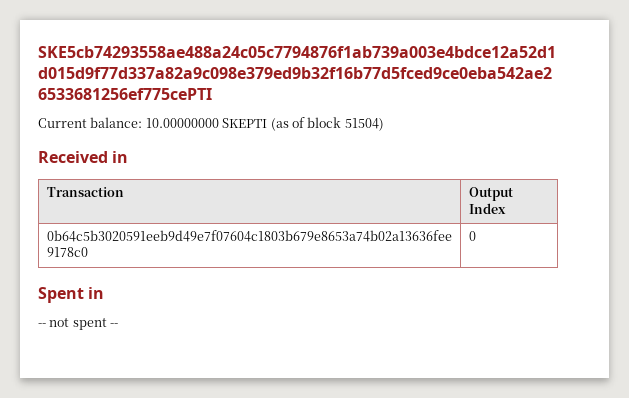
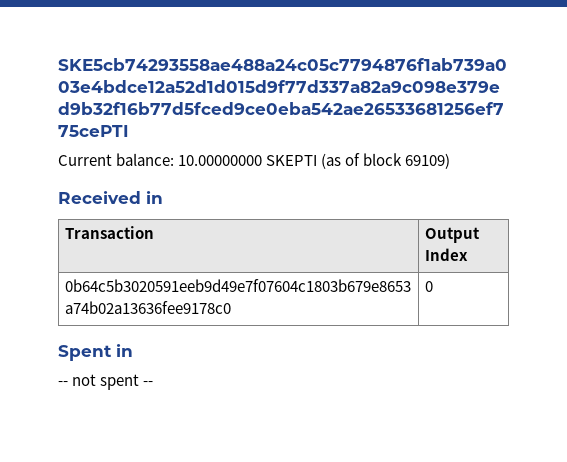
[344,118,384,131] 51504) -> [405,153,451,169] 69109)

